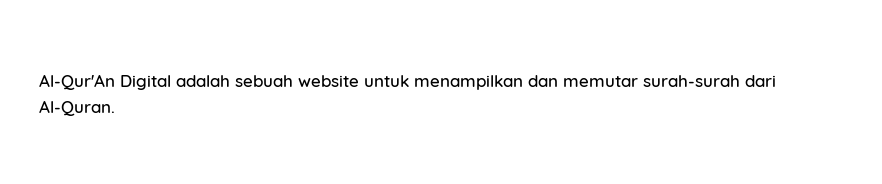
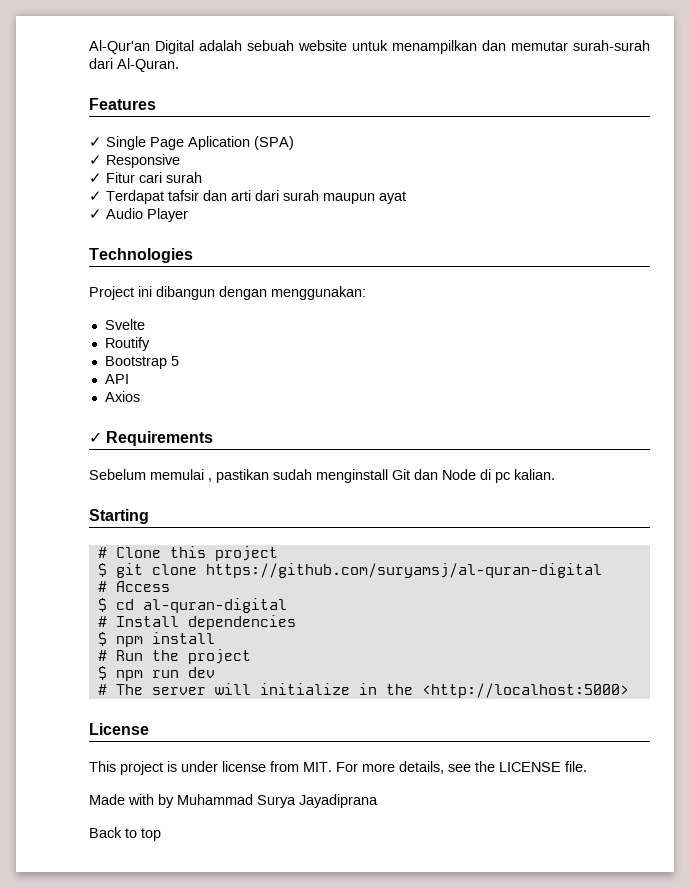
[39,74,115,90] Al-Qur'An -> [89,40,150,54] Al-Qur'an
(115, 108) none -> [89,98,156,110] [89,136,294,150] [89,154,180,168] [89,172,202,183] [89,190,406,204] [89,208,188,222] [89,248,193,263] [89,286,366,300] [104,319,145,330] [104,337,150,351] [104,356,179,369] [104,374,129,384] [104,391,140,402] [89,431,214,446] [89,469,555,483] [89,509,149,524] [97,546,278,561] [97,563,602,578] [97,581,170,592] [97,598,287,613] [97,615,296,630] [97,632,215,647] [97,649,251,664] [97,666,215,681] [97,683,629,698] [89,723,149,735] [89,761,587,775] [89,794,378,808] [89,827,161,841] // Features // ✓ Single Page Aplication (SPA) // ✓ Responsive // ✓ Fitur cari surah // ✓ Terdapat tafsir dan arti dari surah maupun ayat // ✓ Audio Player // Technologies // Project ini dibangun dengan menggunakan: // Svelte // Routify // Bootstrap 5 // API // Axios // ✓ Requirements // Sebelum memulai , pastikan sudah menginstall Git dan Node di pc kalian. // Starting // # Clone this project // $ git clone https://github.com/suryamsj/al-quran-digital // # Access // $ cd al-quran-digital // # Install dependencies // $ npm install // # Run the project // $ npm run dev // # The server will initialize in the <http://localhost:5000> // License // This project is under license from MIT. For more details, see the LICENSE file. // Made with by Muhammad Surya Jayadiprana // Back to top

